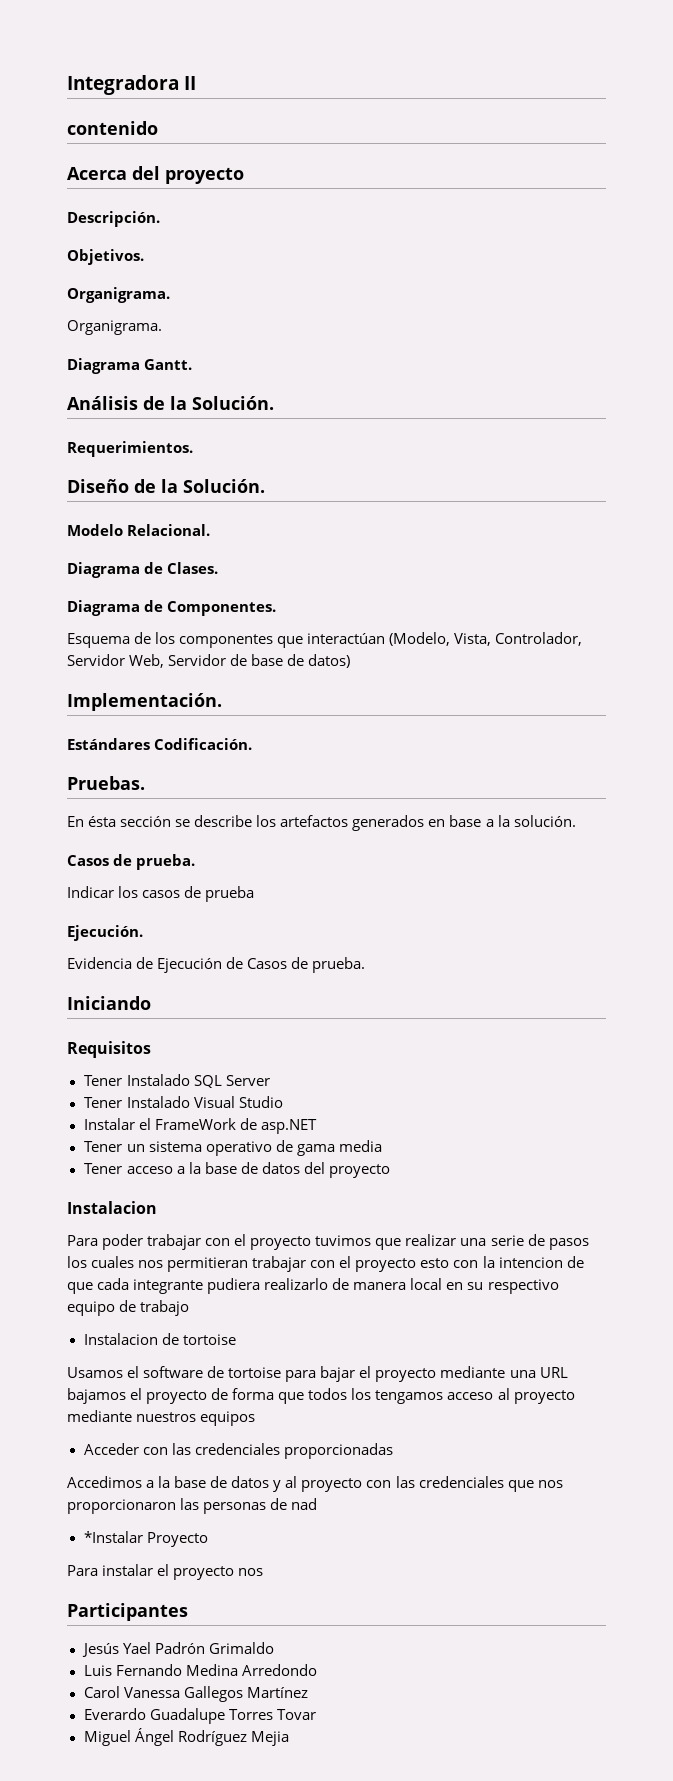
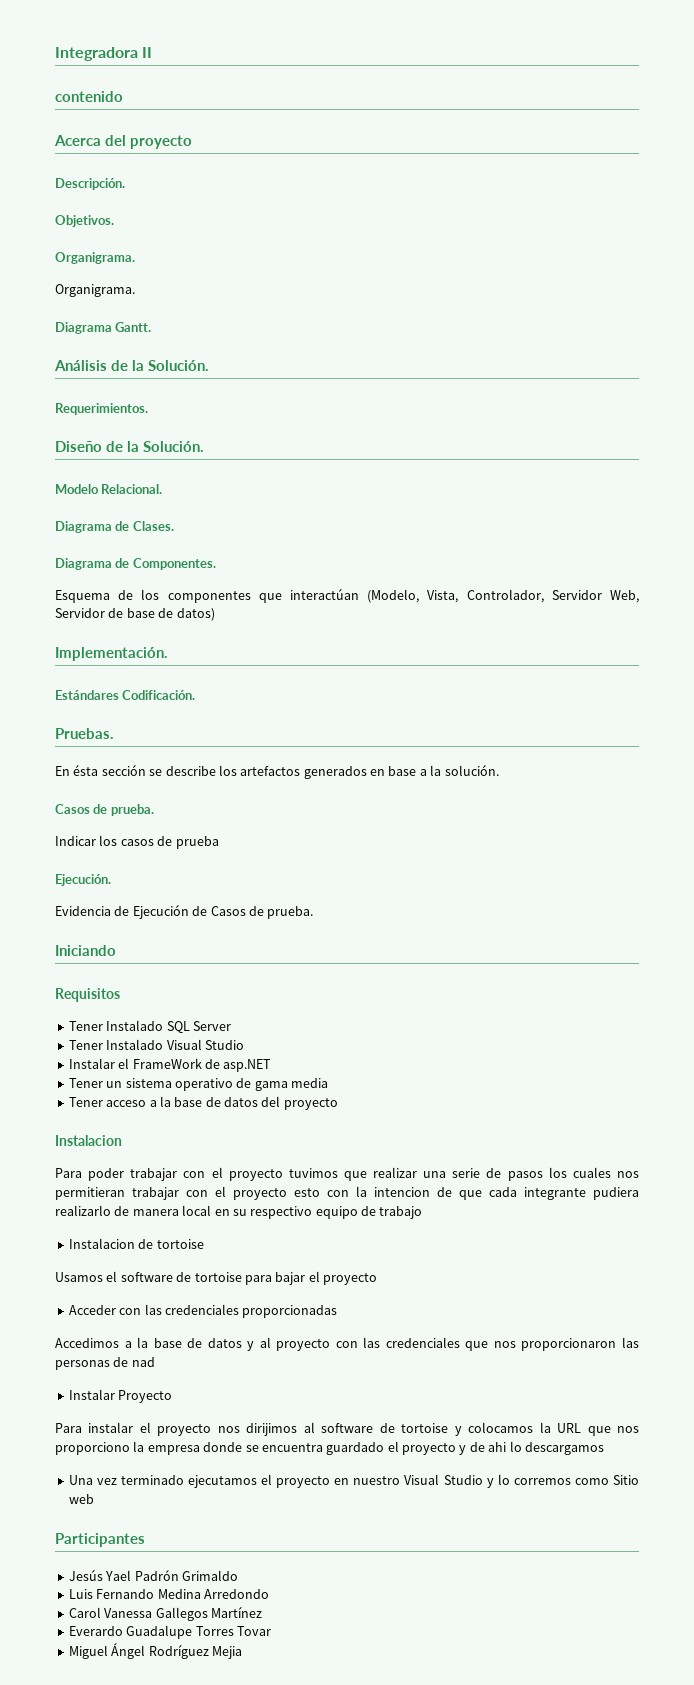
[440,1366,568,1378] [67,1388,575,1404] [67,1410,256,1426] mediante una URL bajamos el proyecto de forma que todos los tengamos acceso al proyecto mediante nuestros equipos -> (377, 1279) none
[83,1531,143,1543] *Instalar -> [68,1389,115,1400] Instalar
(264, 1572) none -> [246,1422,639,1436] [55,1441,604,1455] [68,1474,639,1488] [68,1494,94,1504] dirijimos al software de tortoise y colocamos la URL que nos proporciono la empresa donde se encuentra guardado el proyecto y de ahi lo descargamos // Una vez terminado ejecutamos el proyecto en nuestro Visual Studio y lo corremos como Sitio web

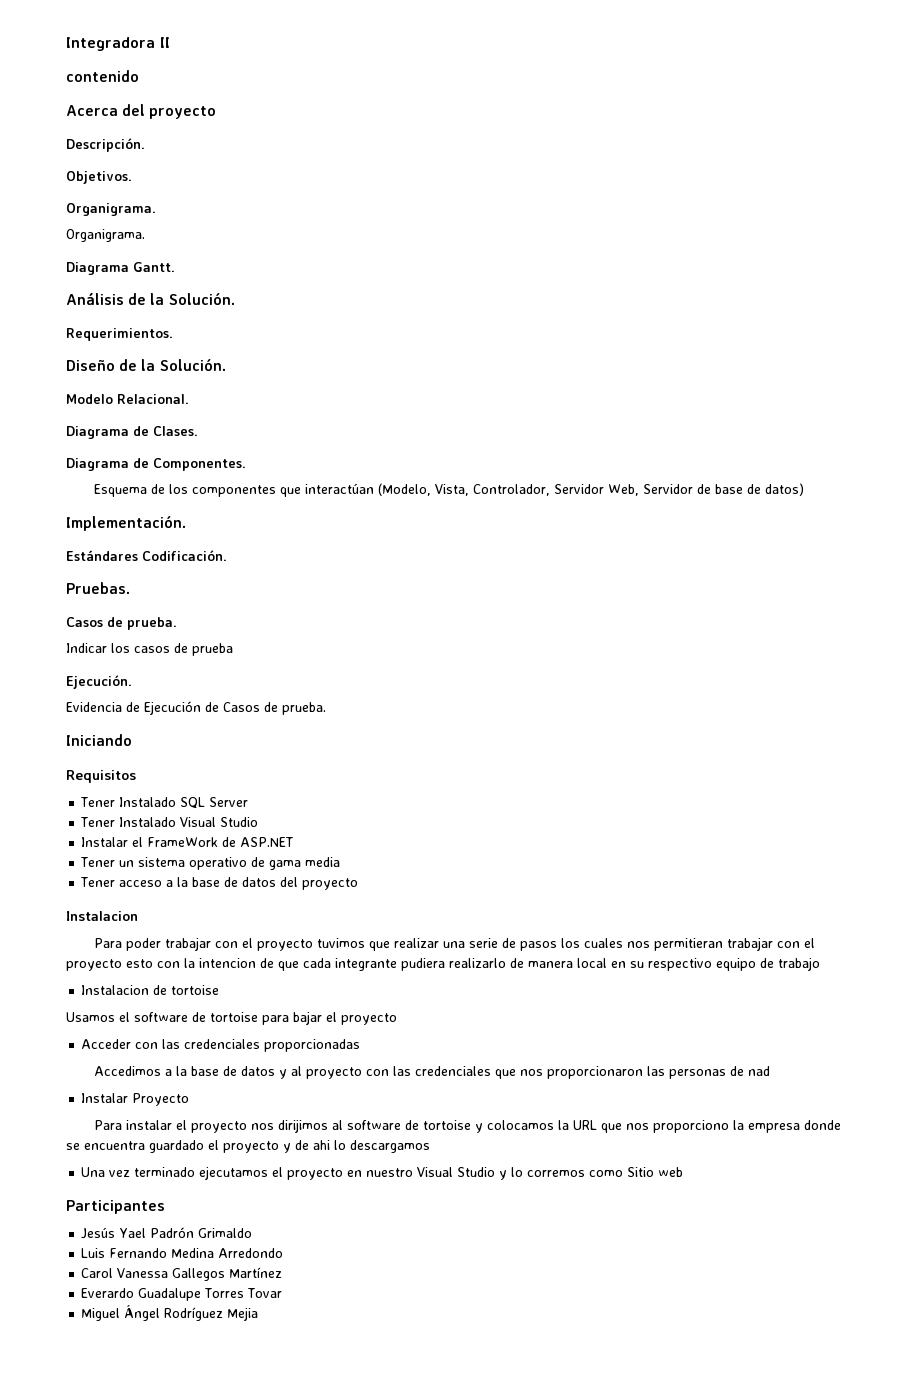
[55,765,499,779] // En ésta sección se describe los artefactos generados en base a la solución. -> (130, 588) none
[223,1059,272,1072] asp.NET -> [240,837,294,847] ASP.NET

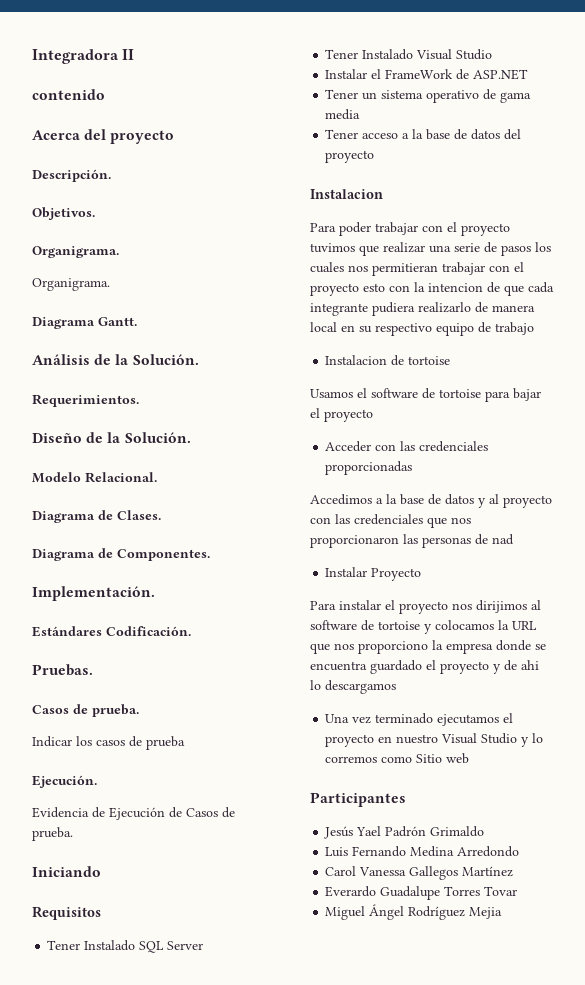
[93,483,804,497] // Esquema de los componentes que interactúan (Modelo, Vista, Controlador, Servidor Web, Servidor de base de datos) -> (210, 555) none

